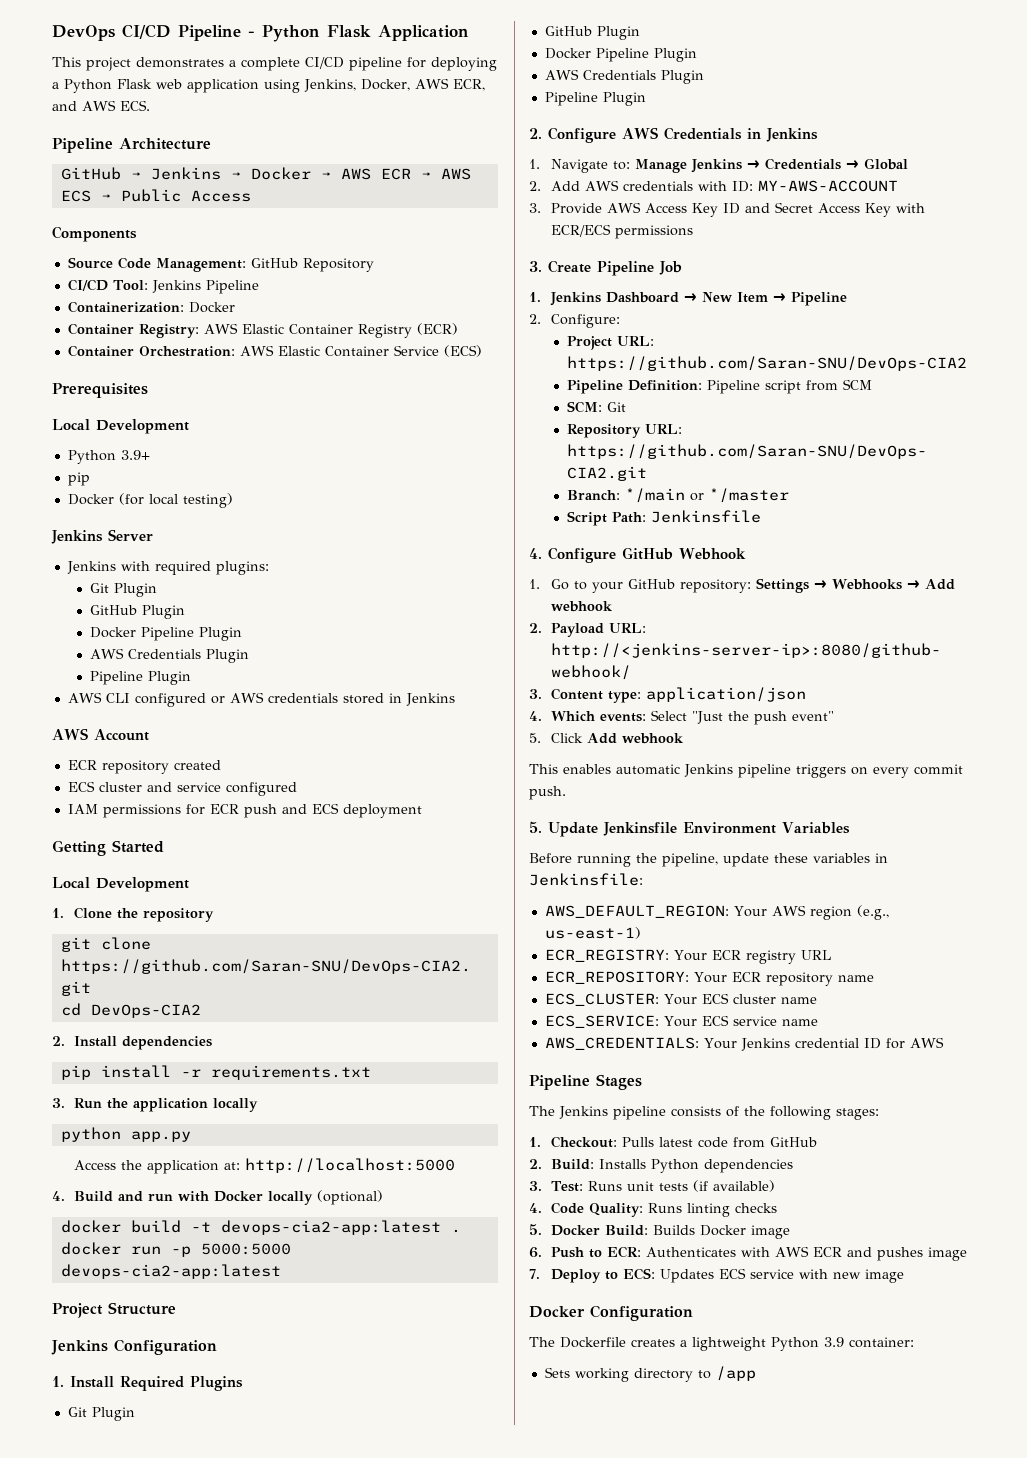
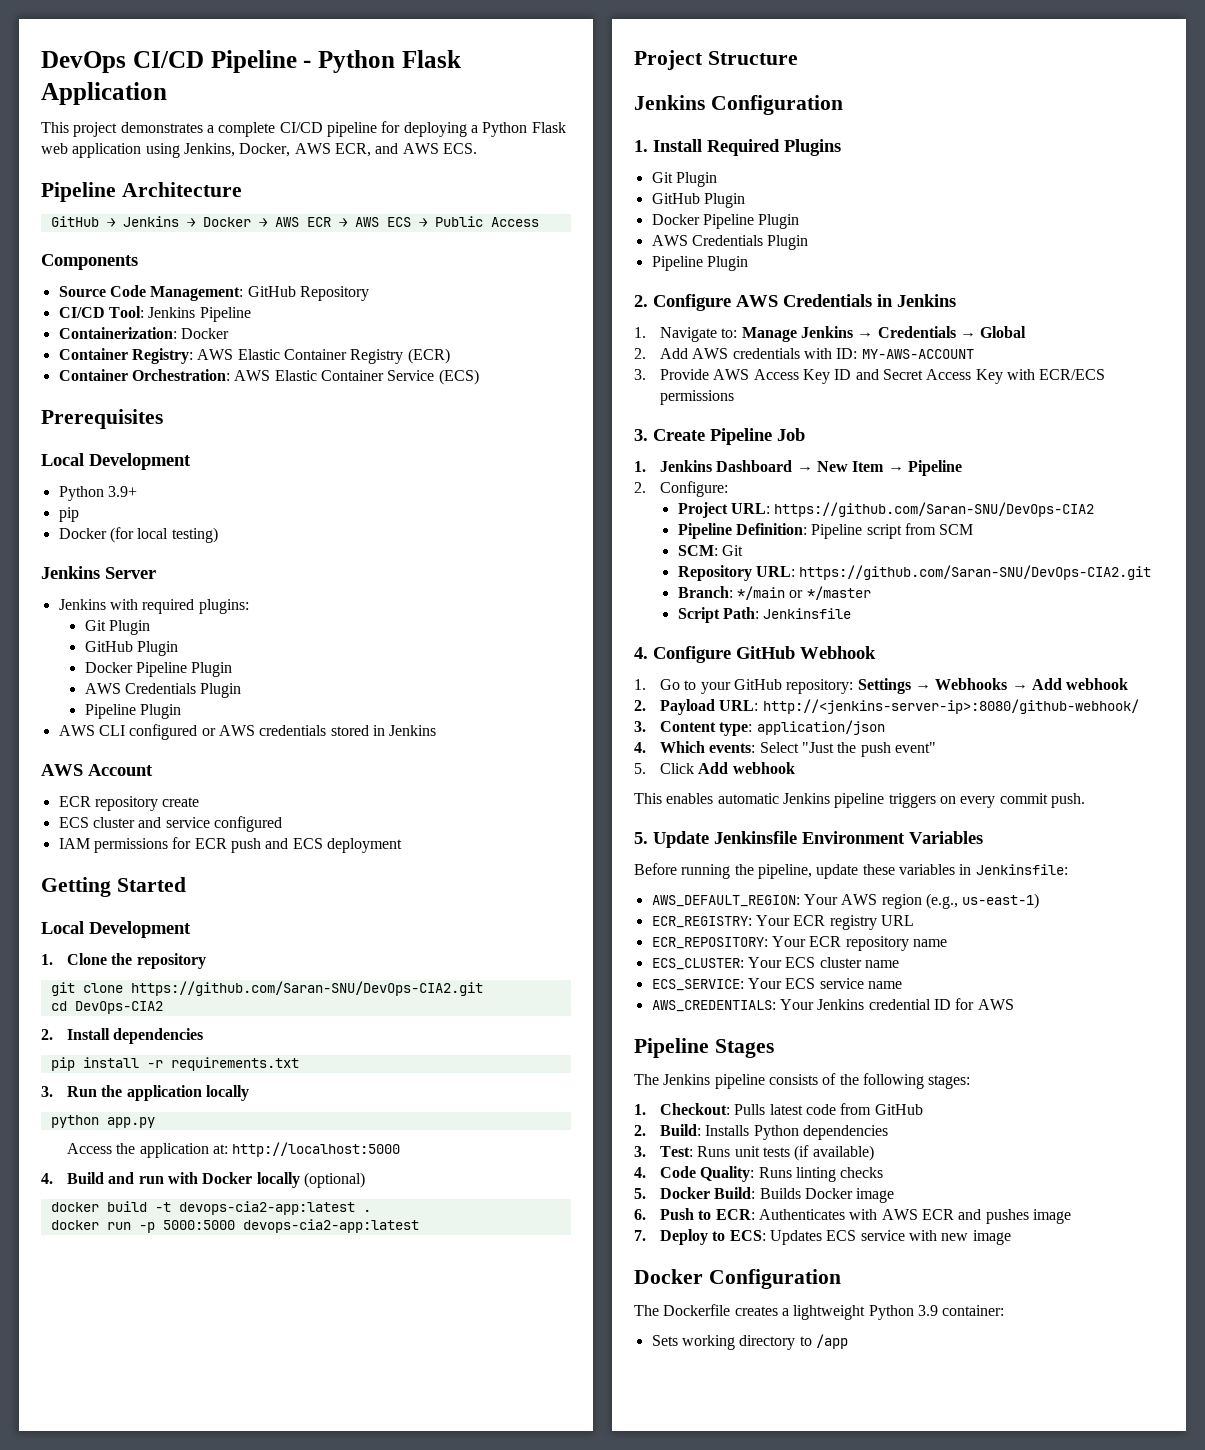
[173,760,221,770] created -> [162,797,200,807] create

